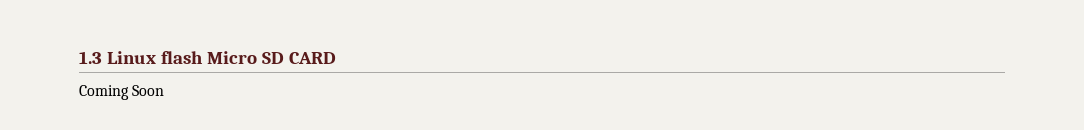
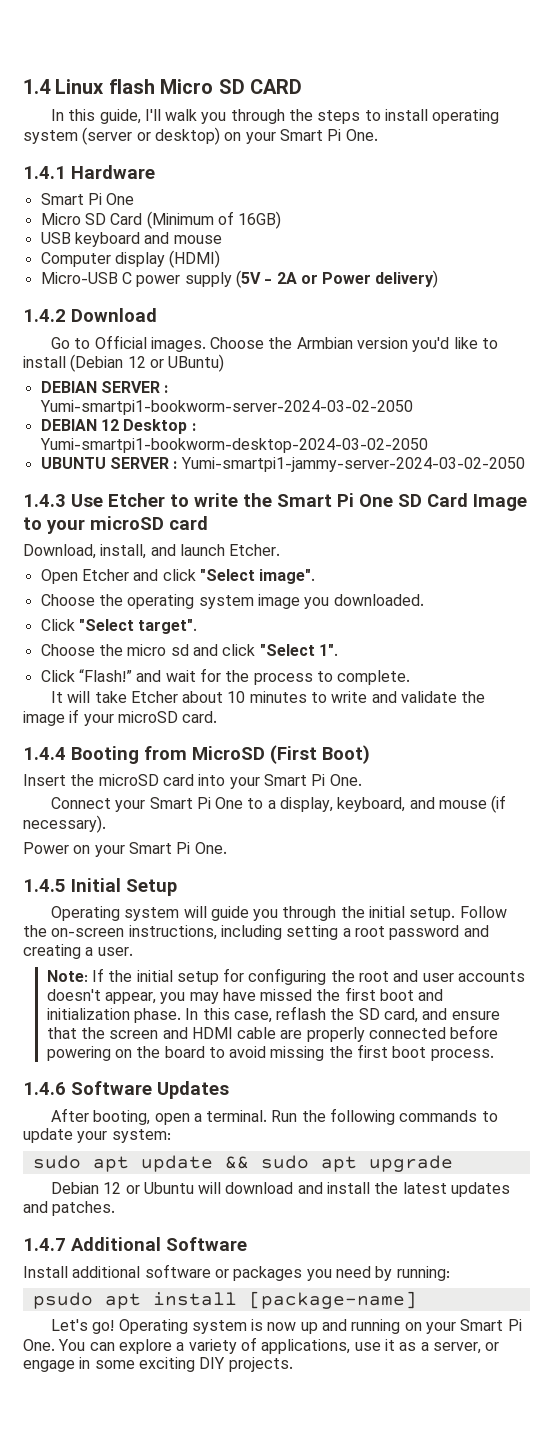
[79,51,102,64] 1.3 -> [23,79,51,94] 1.4
[79,85,165,100] Coming Soon -> [50,109,500,124] [23,127,378,145] [23,165,155,179] [40,193,135,205] [40,211,282,229] [40,232,222,247] [40,250,221,268] [40,270,439,288] [23,308,157,322] [50,335,499,352] [23,354,225,372] [40,381,169,393] [39,400,413,415] [40,419,196,434] [39,438,428,453] [40,457,525,472] [23,493,527,511] [23,516,208,534] [23,544,281,559] [40,569,316,584] [40,594,424,609] [40,619,198,634] [40,644,338,656] [40,668,411,685] [50,691,486,703] [23,709,218,726] [23,745,370,764] [23,774,362,789] [50,795,507,813] [23,815,106,833] [23,842,227,857] [23,878,177,896] [50,906,507,921] [23,925,489,940] [23,944,133,959] [46,968,526,985] [46,987,444,1004] [46,1006,500,1023] [46,1025,499,1042] [46,1044,494,1061] [23,1081,229,1099] [50,1108,498,1125] [23,1128,171,1143] [32,1155,453,1172] [50,1182,511,1197] [23,1201,116,1216] [23,1237,247,1251] [23,1264,450,1281] [32,1291,417,1309] [50,1319,522,1334] [23,1337,500,1354] [23,1357,293,1372] In this guide, I'll walk you through the steps to install operating system (server or desktop) on your Smart Pi One. // 1.4.1 Hardware // Smart Pi One // Micro SD Card (Minimum of 16GB) // USB keyboard and mouse // Computer display (HDMI) // Micro-USB C power supply (5V - 2A or Power delivery) // 1.4.2 Download // Go to Official images. Choose the Armbian version you'd like to install (Debian 12 or UBuntu) // DEBIAN SERVER : Yumi-smartpi1-bookworm-server-2024-03-02-2050 // DEBIAN 12 Desktop : Yumi-smartpi1-bookworm-desktop-2024-03-02-2050 // UBUNTU SERVER : Yumi-smartpi1-jammy-server-2024-03-02-2050 // 1.4.3 Use Etcher to write the Smart Pi One SD Card Image to your microSD card // Download, install, and launch Etcher. // Open Etcher and click "Select image". // Choose the operating system image you downloaded. // Click "Select target". // Choose the micro sd and click "Select 1". // Click “Flash!” and wait for the process to complete. // It will take Etcher about 10 minutes to write and validate the image if your microSD card. // 1.4.4 Booting from MicroSD (First Boot) // Insert the microSD card into your Smart Pi One. // Connect your Smart Pi One to a display, keyboard, and mouse (if necessary). // Power on your Smart Pi One. // 1.4.5 Initial Setup // Operating system will guide you through the initial setup. Follow the on-screen instructions, including setting a root password and creating a user. // Note: If the initial setup for configuring the root and user accounts doesn't appear, you may have missed the first boot and initialization phase. In this case, reflash the SD card, and ensure that the screen and HDMI cable are properly connected before powering on the board to avoid missing the first boot process. // 1.4.6 Software Updates // After booting, open a terminal. Run the following commands to update your system: // sudo apt update && sudo apt upgrade // Debian 12 or Ubuntu will download and install the latest updates and patches. // 1.4.7 Additional Software // Install additional software or packages you need by running: // psudo apt install [package-name] // Let's go! Operating system is now up and running on your Smart Pi One. You can explore a variety of applications, use it as a server, or engage in some exciting DIY projects.

